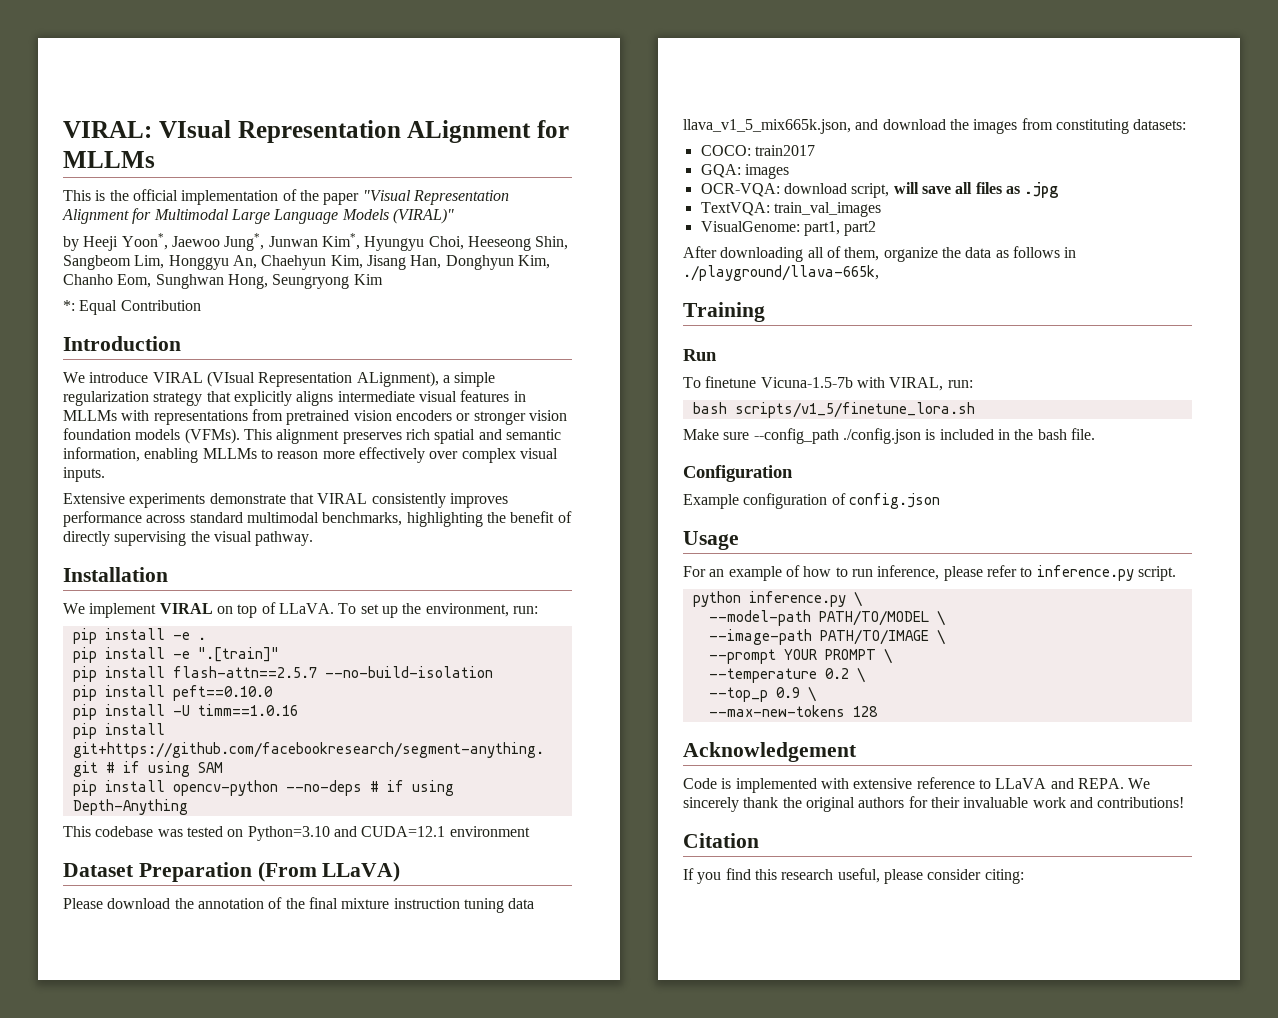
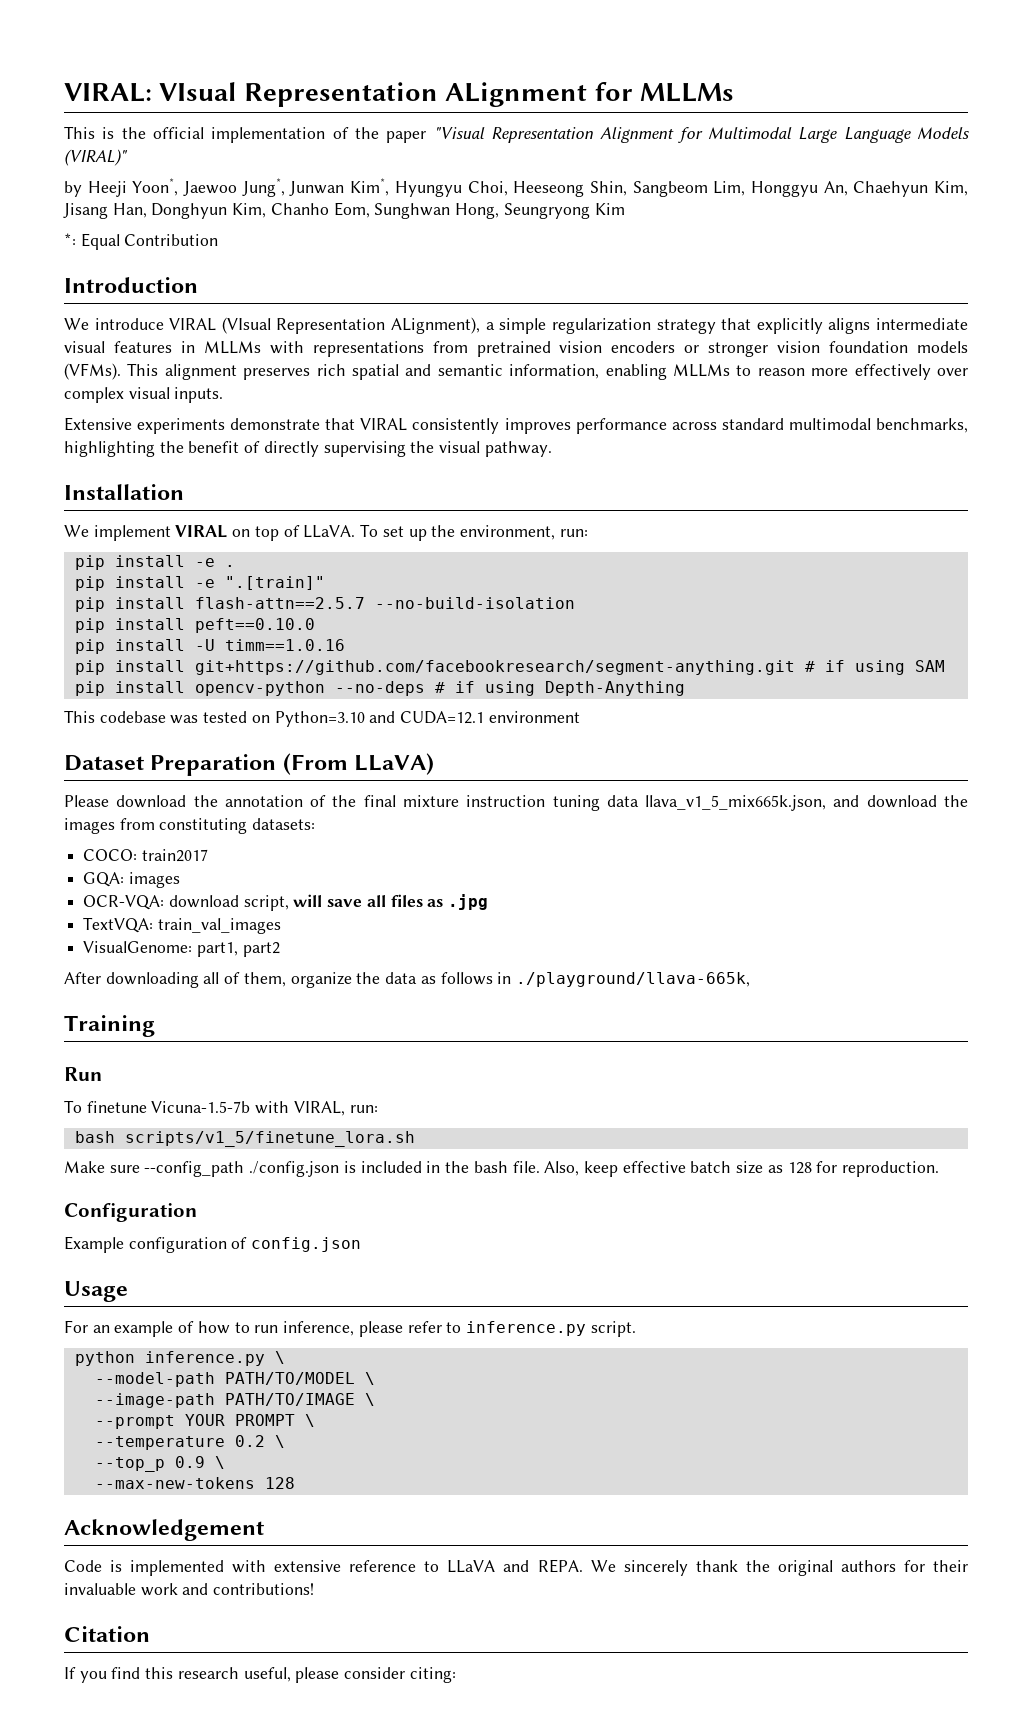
(1095, 434) none -> [544,1161,940,1177] Also, keep effective batch size as 128 for reproduction.

